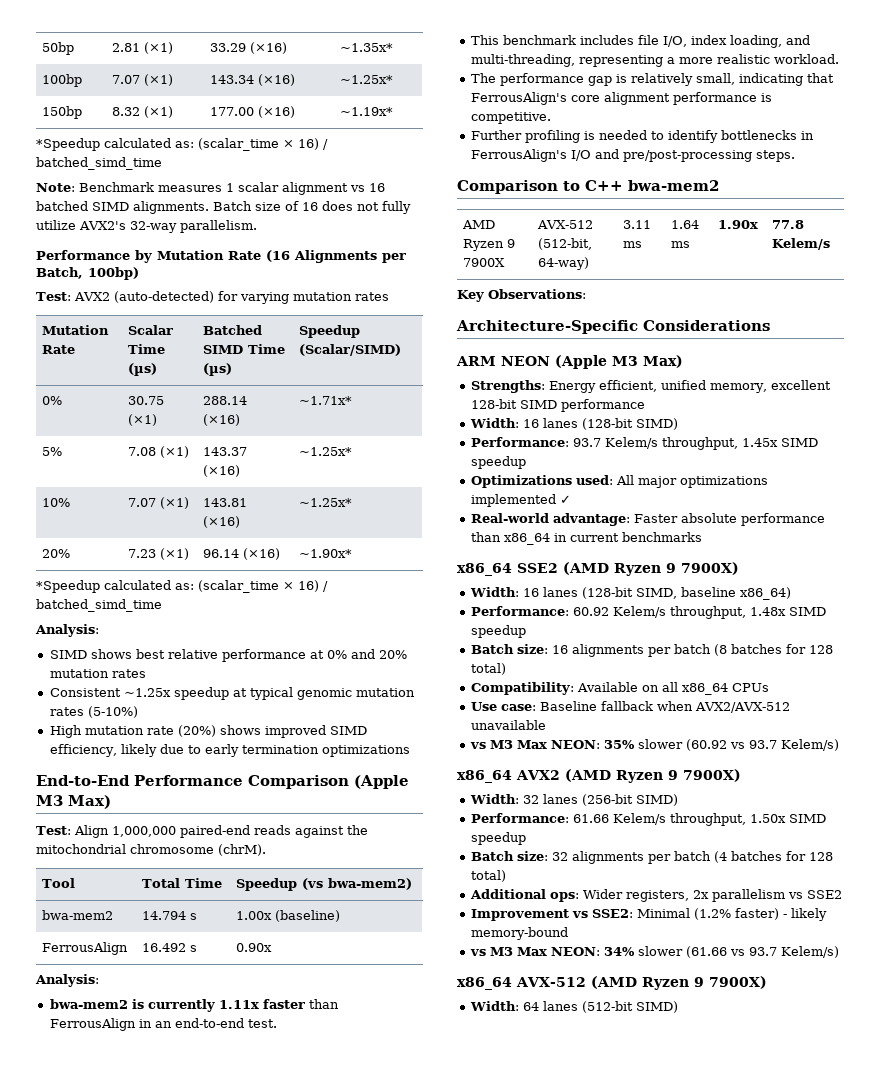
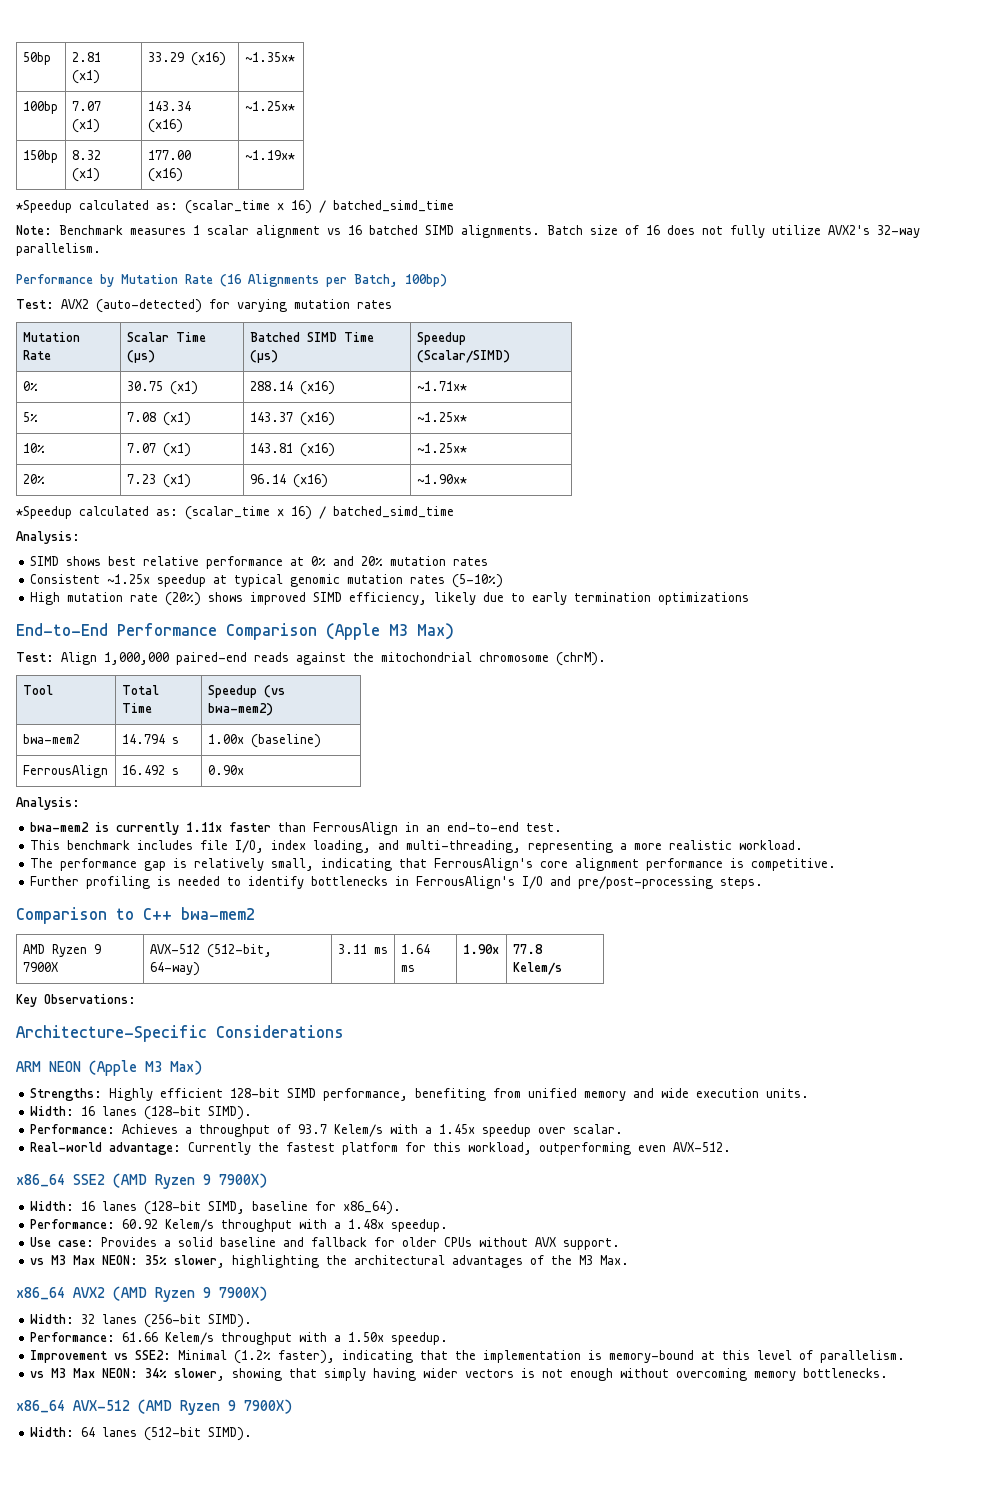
[548,380,831,393] [470,399,645,412] [469,418,678,430] [470,437,818,450] [470,456,526,469] [470,475,768,488] [470,494,571,507] [470,513,825,526] [470,532,702,545] Energy efficient, unified memory, excellent 128-bit SIMD performance // Width: 16 lanes (128-bit SIMD) // Performance: 93.7 Kelem/s throughput, 1.45x SIMD speedup // Optimizations used: All major optimizations implemented ✓ // Real-world advantage: Faster absolute performance than x86_64 in current benchmarks -> [109,1088,810,1101] [30,1106,253,1120] [30,1124,624,1137] [30,1142,732,1155] Highly efficient 128-bit SIMD performance, benefiting from unified memory and wide execution units. // Width: 16 lanes (128-bit SIMD). // Performance: Achieves a throughput of 93.7 Kelem/s with a 1.45x speedup over scalar. // Real-world advantage: Currently the fastest platform for this workload, outperforming even AVX-512.
[739,587,791,600] x86_64) -> [315,1201,402,1215] for x86_64).
[669,606,826,619] [470,625,526,638] [470,644,833,657] [470,663,506,675] [470,682,769,695] [470,701,790,713] [470,720,546,730] throughput, 1.48x SIMD speedup // Batch size: 16 alignments per batch (8 batches for 128 total) // Compatibility: Available on all x86_64 CPUs // Use case: Baseline fallback when AVX2/AVX-512 unavailable -> [221,1219,449,1232] [30,1237,621,1250] throughput with a 1.48x speedup. // Use case: Provides a solid baseline and fallback for older CPUs without AVX support.
[637,739,839,751] slower (60.92 vs 93.7 Kelem/s) -> [174,1255,630,1268] slower, highlighting the architectural advantages of the M3 Max.
[635,794,678,806] SIMD) -> [208,1314,253,1328] SIMD).
[669,813,826,826] [470,832,526,845] [470,851,833,864] [470,870,506,882] [469,889,842,902] throughput, 1.50x SIMD speedup // Batch size: 32 alignments per batch (4 batches for 128 total) // Additional ops: Wider registers, 2x parallelism vs SSE2 -> [221,1332,449,1345] throughput with a 1.50x speedup.
[734,908,827,921] [470,927,568,940] faster) - likely memory-bound -> [278,1350,906,1364] faster), indicating that the implementation is memory-bound at this level of parallelism.
[637,946,839,958] slower (61.66 vs 93.7 Kelem/s) -> [174,1368,889,1381] slower, showing that simply having wider vectors is not enough without overcoming memory bottlenecks.
[635,1001,678,1013] SIMD) -> [208,1427,253,1441] SIMD).

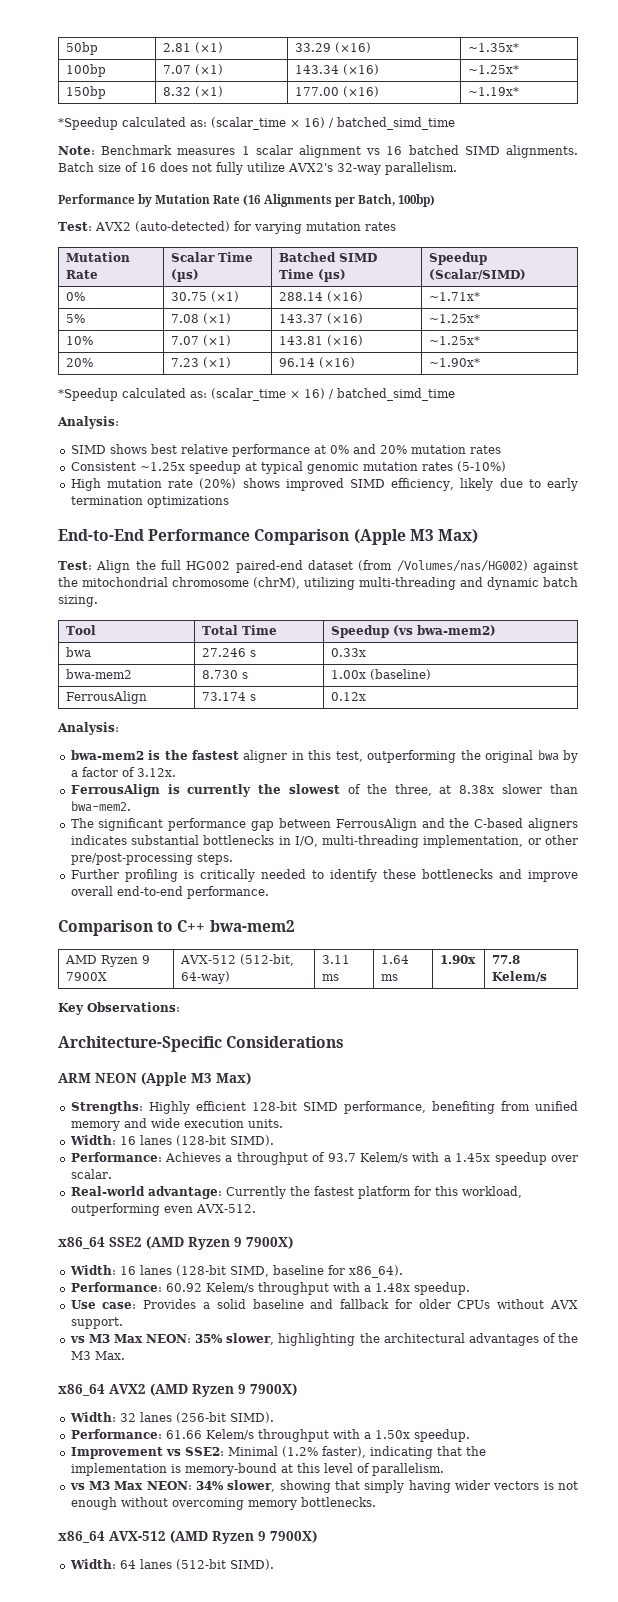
[104,652,606,666] 1,000,000 paired-end reads against the mitochondrial chromosome (chrM). -> [135,560,578,573] [58,577,578,590] [58,595,98,607] the full HG002 paired-end dataset (from /Volumes/nas/HG002) against the mitochondrial chromosome (chrM), utilizing multi-threading and dynamic batch sizing.
(273, 709) none -> [66,647,92,657] [202,648,257,657] [331,648,367,657] // bwa | 27.246 s | 0.33x
[121,734,165,744] 14.794 -> [202,670,239,679] 8.730
[121,765,179,775] [207,765,244,775] 16.492 s | 0.90x -> [202,692,257,701] [331,692,367,701] 73.174 s | 0.12x
[116,822,563,835] [30,840,804,853] currently 1.11x faster than FerrousAlign in an end-to-end test. // This benchmark includes file I/O, index loading, and multi-threading, representing a more realistic workload. -> [164,750,578,763] [70,767,176,777] [70,784,579,797] [70,801,131,812] the fastest aligner in this test, outperforming the original bwa by a factor of 3.12x. // FerrousAlign is currently the slowest of the three, at 8.38x slower than bwa-mem2.
(54, 863) none -> [98,818,164,831] significant
[173,858,837,871] is relatively small, indicating that FerrousAlign's core alignment performance is competitive. -> [278,818,578,831] [70,835,578,848] [70,853,233,865] between FerrousAlign and the C-based aligners indicates substantial bottlenecks in I/O, multi-threading implementation, or other pre/post-processing steps.
(172, 881) none -> [199,869,255,882] critically
[311,876,764,889] bottlenecks in FerrousAlign's I/O and pre/post-processing steps. -> [382,869,579,882] [70,886,269,899] these bottlenecks and improve overall end-to-end performance.

